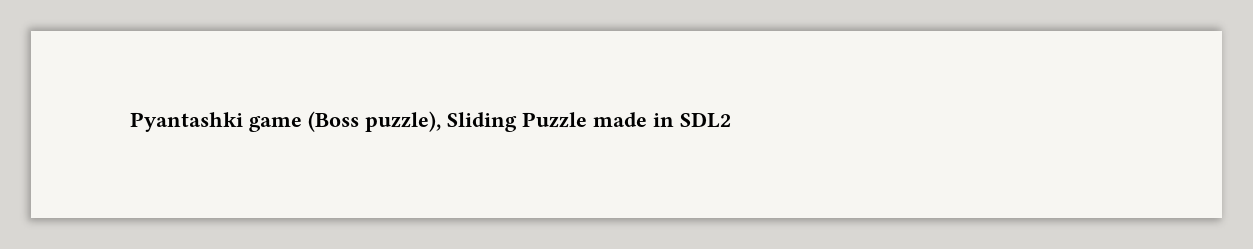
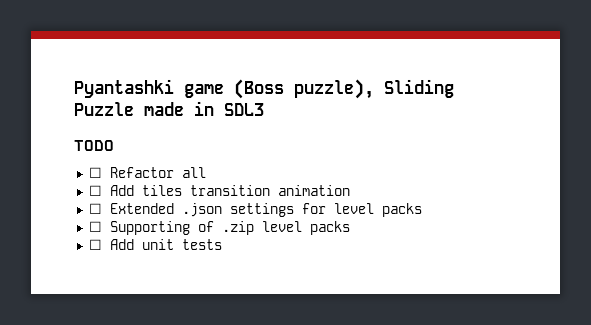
[680,112,731,128] SDL2 -> [224,103,264,116] [74,140,114,151] [88,167,206,178] [88,185,350,196] [88,203,422,217] [88,221,350,235] [88,239,222,250] SDL3 // TODO // ☐ Refactor all // ☐ Add tiles transition animation // ☐ Extended .json settings for level packs // ☐ Supporting of .zip level packs // ☐ Add unit tests

